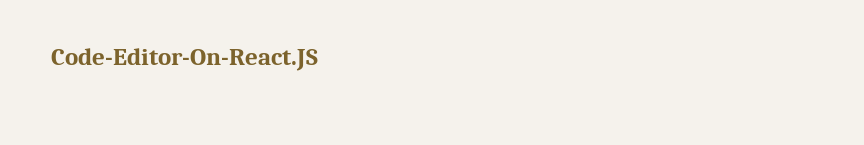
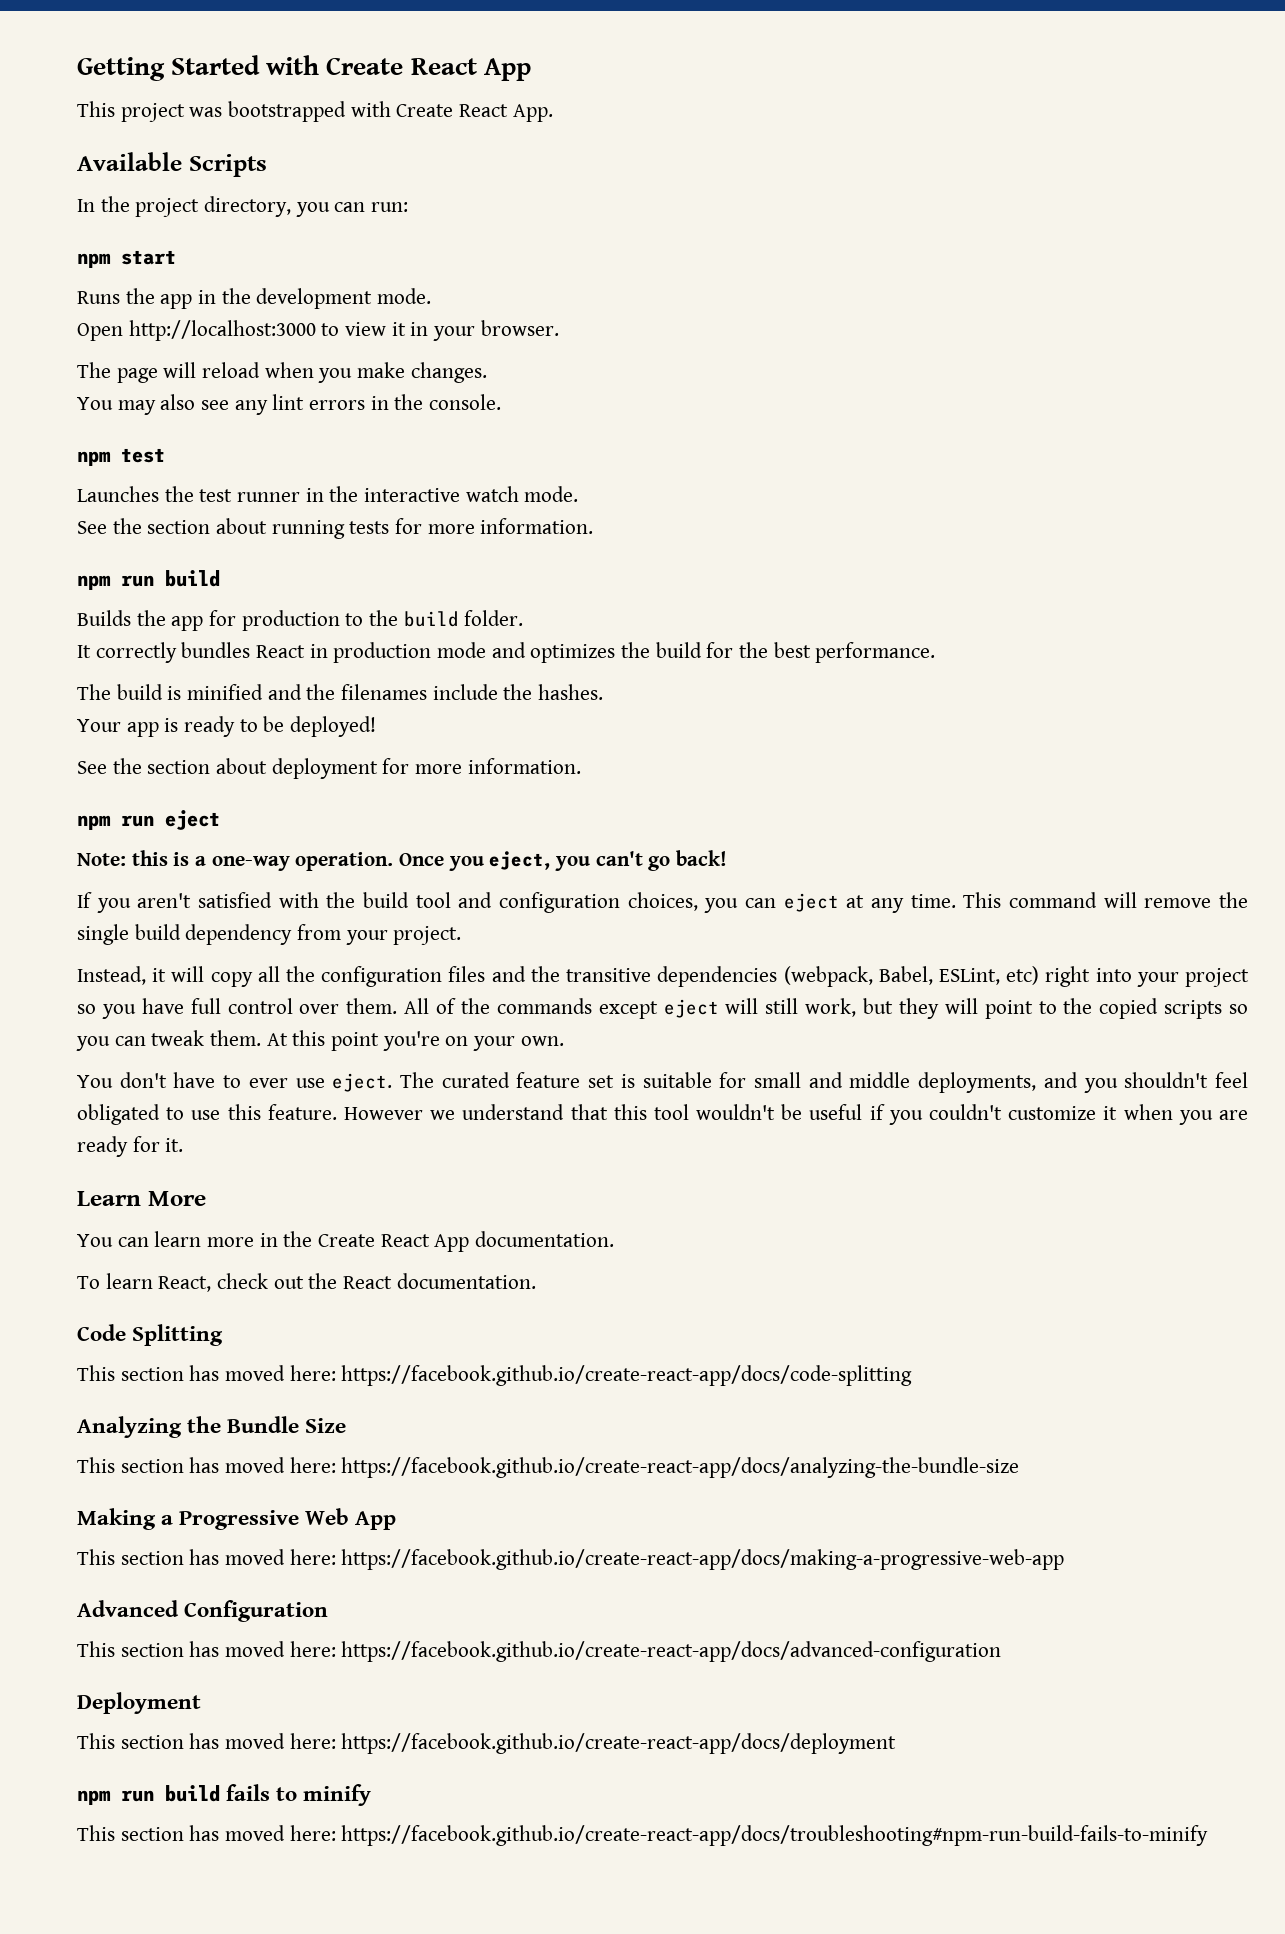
[51,48,318,71] Code-Editor-On-React.JS -> [77,55,531,81] [77,101,553,122] [77,152,267,177] [77,196,409,217] [77,250,176,268] [77,288,432,309] [77,320,559,341] [77,362,487,383] [77,394,502,415] [77,448,165,466] [77,486,579,502] [77,518,594,539] [77,570,220,590] [77,610,524,631] [77,642,936,663] [77,684,604,700] [77,716,377,737] [77,758,581,779] [77,810,220,830] [77,850,728,871] [77,892,1248,913] [77,924,462,945] [77,966,1249,987] [77,998,1248,1019] [76,1030,564,1051] [77,1072,1248,1093] [77,1104,1248,1125] [77,1136,184,1157] [77,1191,206,1206] [77,1231,615,1252] [77,1273,536,1292] [77,1324,224,1346] [77,1365,913,1386] [77,1416,347,1438] [77,1457,1020,1478] [77,1508,397,1530] [77,1549,1065,1570] [77,1600,329,1622] [77,1641,1002,1662] [77,1692,201,1714] [77,1733,897,1754] [77,1784,372,1806] [77,1825,1209,1846] Getting Started with Create React App // This project was bootstrapped with Create React App. // Available Scripts // In the project directory, you can run: // npm start // Runs the app in the development mode. // Open http://localhost:3000 to view it in your browser. // The page will reload when you make changes. // You may also see any lint errors in the console. // npm test // Launches the test runner in the interactive watch mode. // See the section about running tests for more information. // npm run build // Builds the app for production to the build folder. // It correctly bundles React in production mode and optimizes the build for the best performance. // The build is minified and the filenames include the hashes. // Your app is ready to be deployed! // See the section about deployment for more information. // npm run eject // Note: this is a one-way operation. Once you eject, you can't go back! // If you aren't satisfied with the build tool and configuration choices, you can eject at any time. This command will remove the single build dependency from your project. // Instead, it will copy all the configuration files and the transitive dependencies (webpack, Babel, ESLint, etc) right into your project so you have full control over them. All of the commands except eject will still work, but they will point to the copied scripts so you can tweak them. At this point you're on your own. // You don't have to ever use eject. The curated feature set is suitable for small and middle deployments, and you shouldn't feel obligated to use this feature. However we understand that this tool wouldn't be useful if you couldn't customize it when you are ready for it. // Learn More // You can learn more in the Create React App documentation. // To learn React, check out the React documentation. // Code Splitting // This section has moved here: https://facebook.github.io/create-react-app/docs/code-splitting // Analyzing the Bundle Size // This section has moved here: https://facebook.github.io/create-react-app/docs/analyzing-the-bundle-size // Making a Progressive Web App // This section has moved here: https://facebook.github.io/create-react-app/docs/making-a-progressive-web-app // Advanced Configuration // This section has moved here: https://facebook.github.io/create-react-app/docs/advanced-configuration // Deployment // This section has moved here: https://facebook.github.io/create-react-app/docs/deployment // npm run build fails to minify // This section has moved here: https://facebook.github.io/create-react-app/docs/troubleshooting#npm-run-build-fails-to-minify

